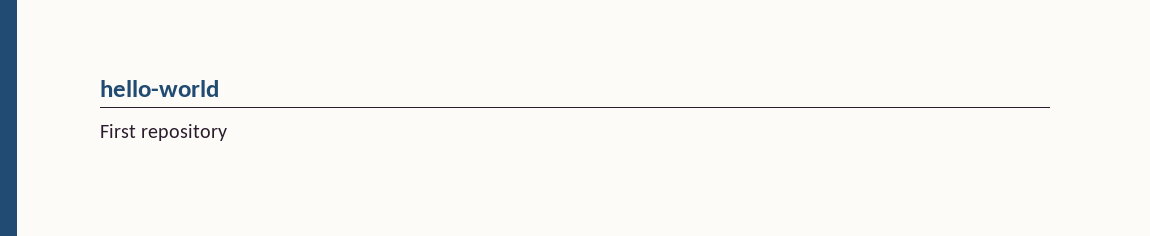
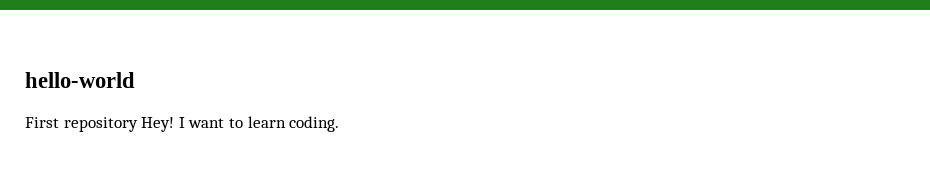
(228, 132) none -> [141,116,340,132] Hey! I want to learn coding.

